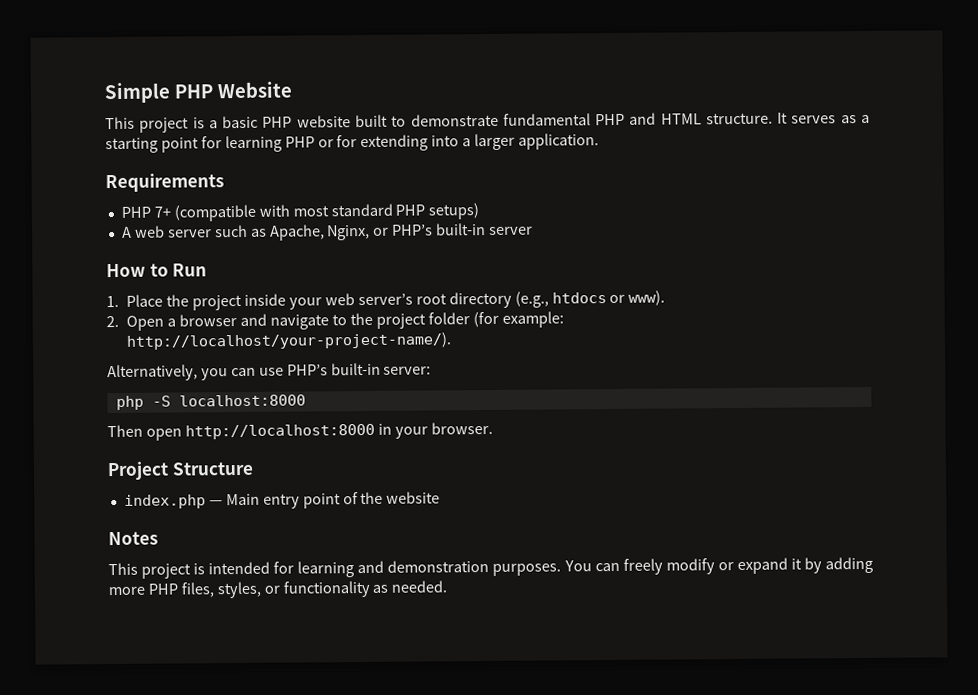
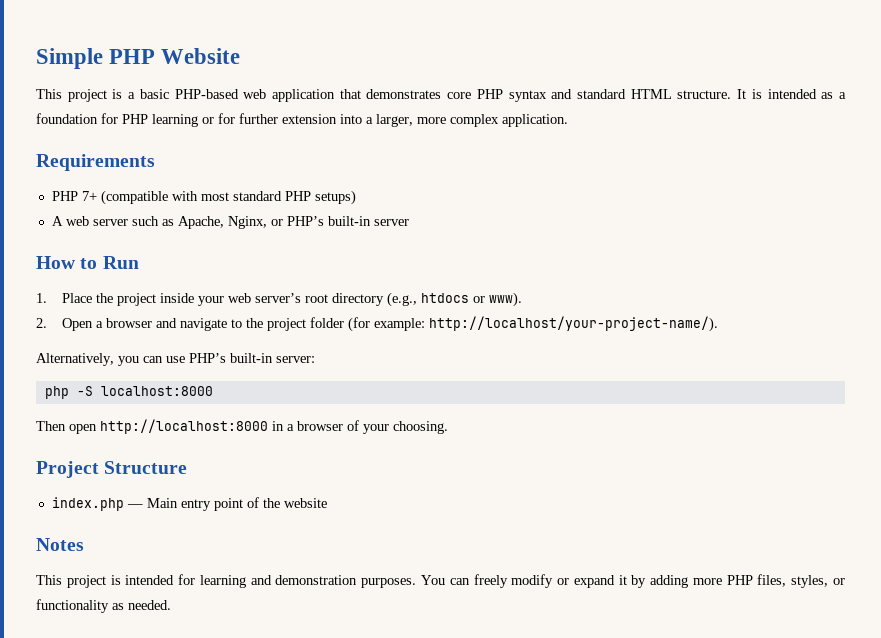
[262,112,871,128] [105,133,516,154] PHP website built to demonstrate fundamental PHP and HTML structure. It serves as a starting point for learning PHP or for extending into a larger -> [174,89,846,102] [36,113,499,127] PHP-based web application that demonstrates core PHP syntax and standard HTML structure. It is intended as a foundation for PHP learning or for further extension into a larger, more complex
[394,421,493,439] your browser. -> [287,420,448,434] a browser of your choosing.

